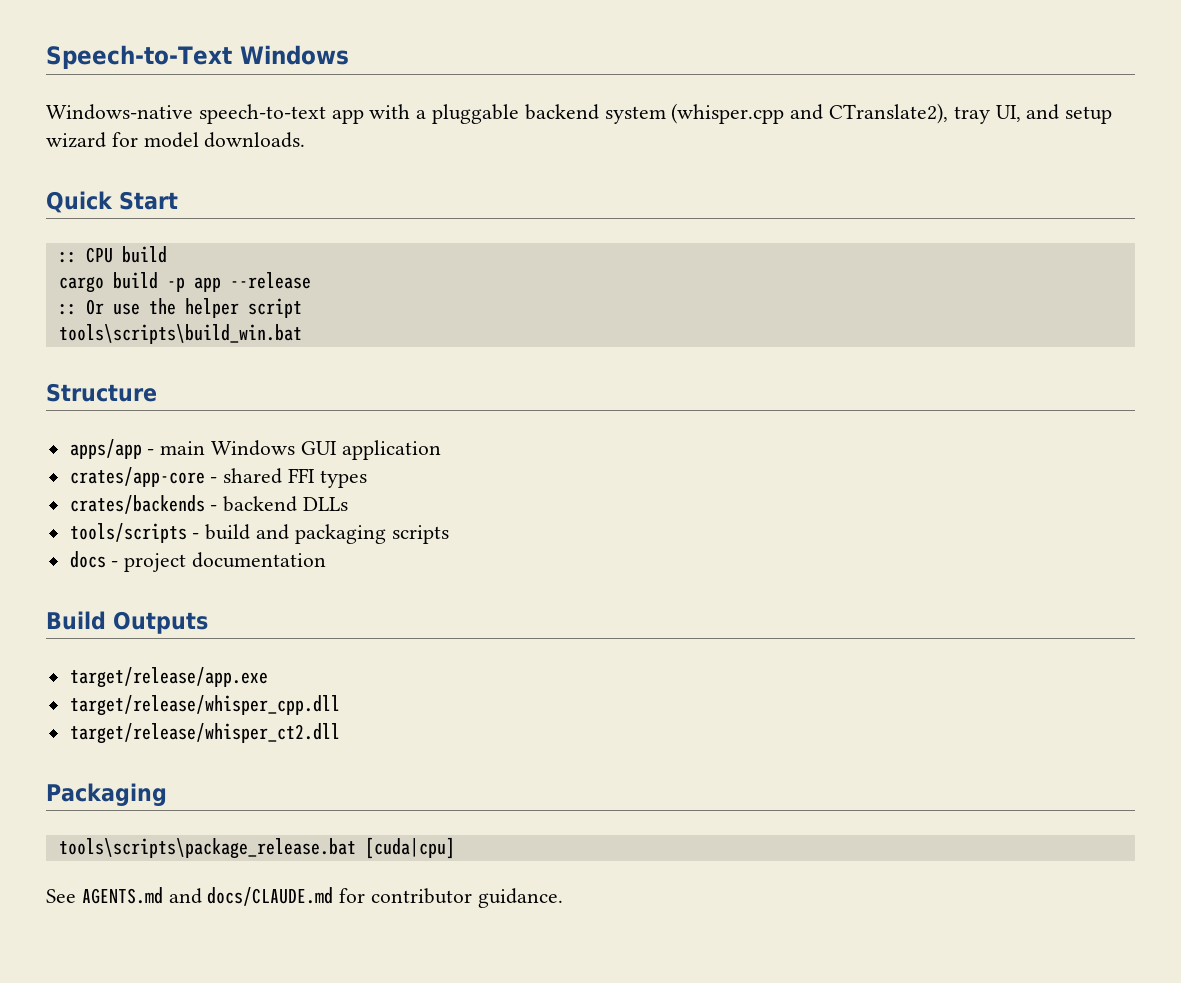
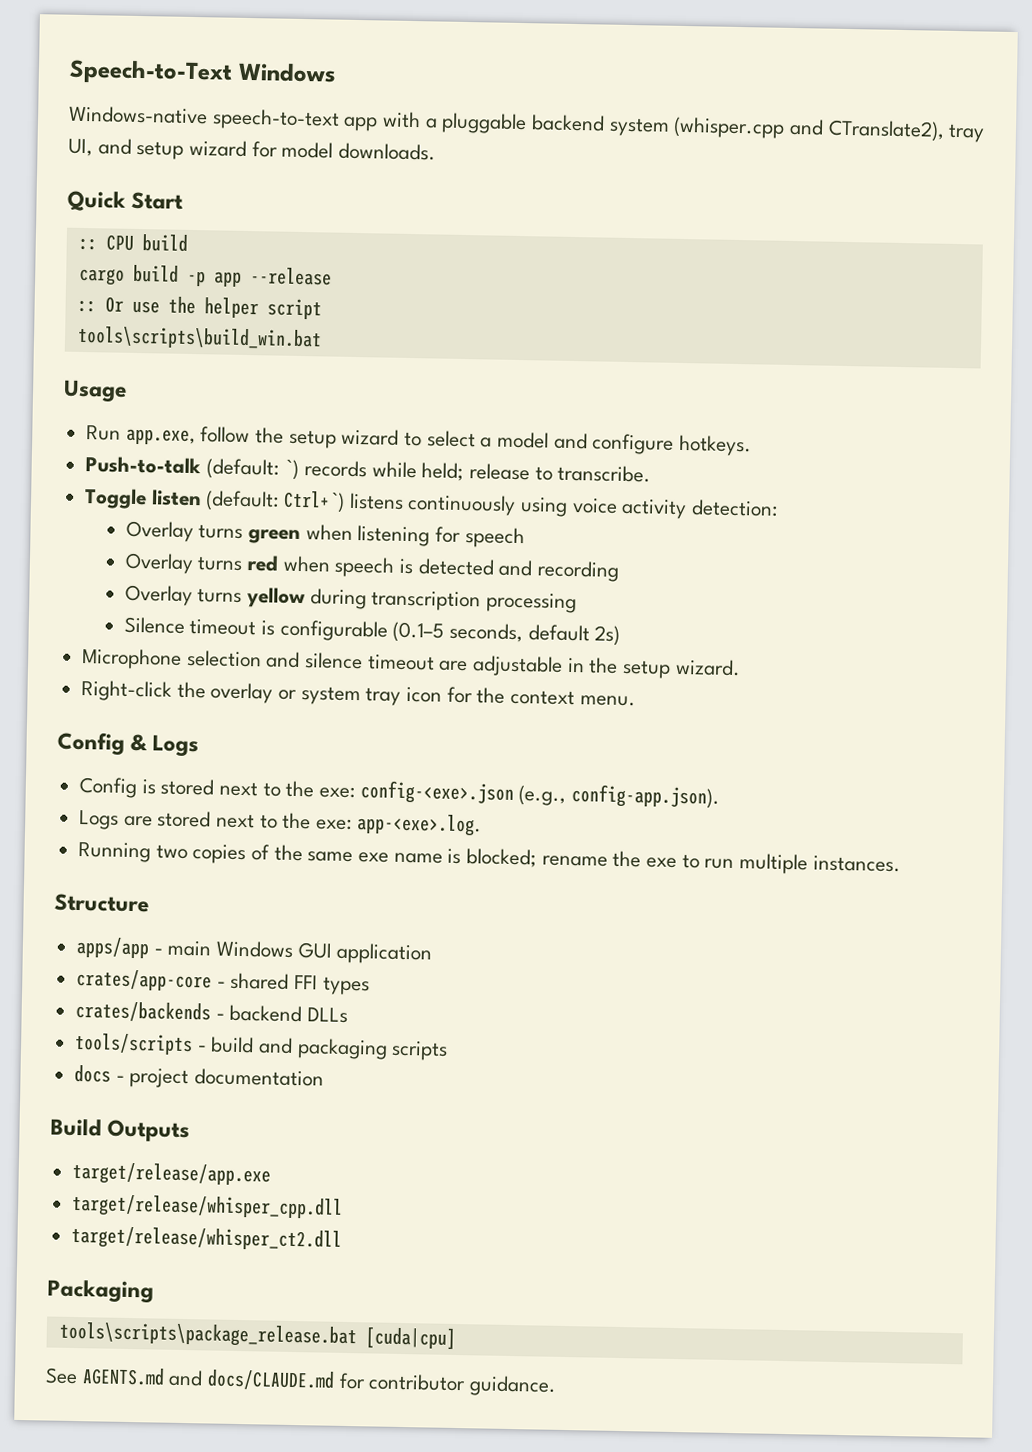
(302, 334) none -> [63,379,127,403] [86,425,753,457] [85,456,652,483] [84,488,779,520] [125,520,525,549] [124,552,620,582] [124,584,577,614] [123,616,621,646] [81,648,741,679] [81,680,636,707] [57,731,200,758] [79,777,721,809] [79,810,482,837] [78,842,901,875] // Usage // Run app.exe, follow the setup wizard to select a model and configure hotkeys. // Push-to-talk (default: `) records while held; release to transcribe. // Toggle listen (default: Ctrl+`) listens continuously using voice activity detection: // Overlay turns green when listening for speech // Overlay turns red when speech is detected and recording // Overlay turns yellow during transcription processing // Silence timeout is configurable (0.1–5 seconds, default 2s) // Microphone selection and silence timeout are adjustable in the setup wizard. // Right-click the overlay or system tray icon for the context menu. // Config & Logs // Config is stored next to the exe: config-<exe>.json (e.g., config-app.json). // Logs are stored next to the exe: app-<exe>.log. // Running two copies of the same exe name is blocked; rename the exe to run multiple instances.

